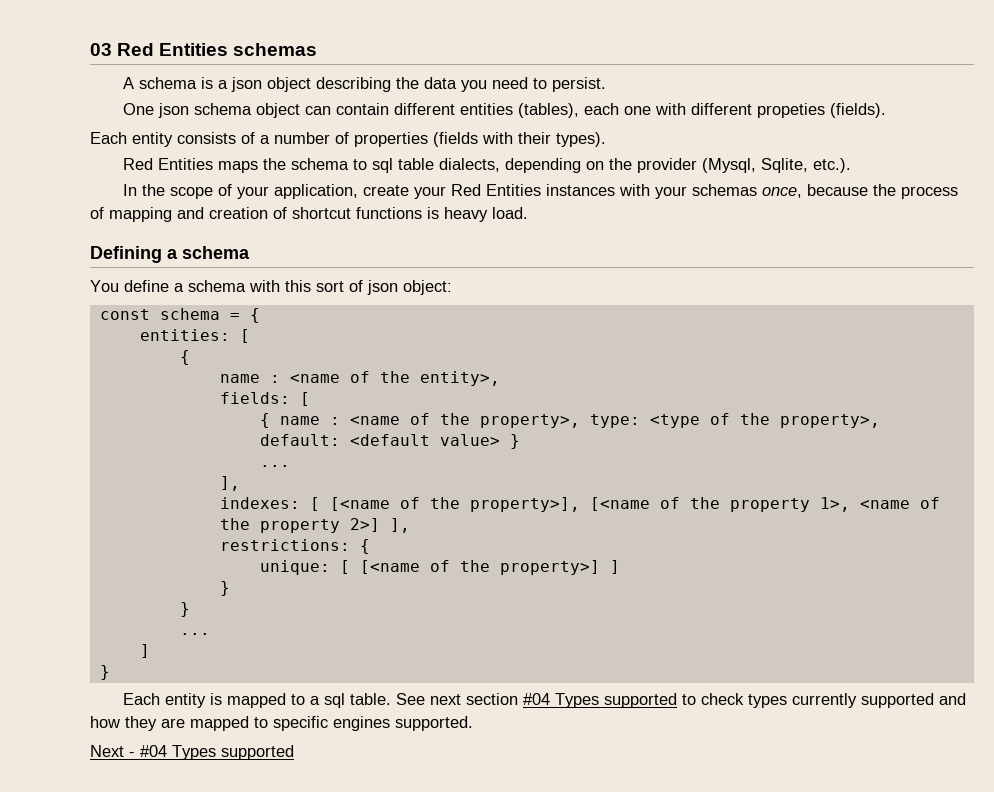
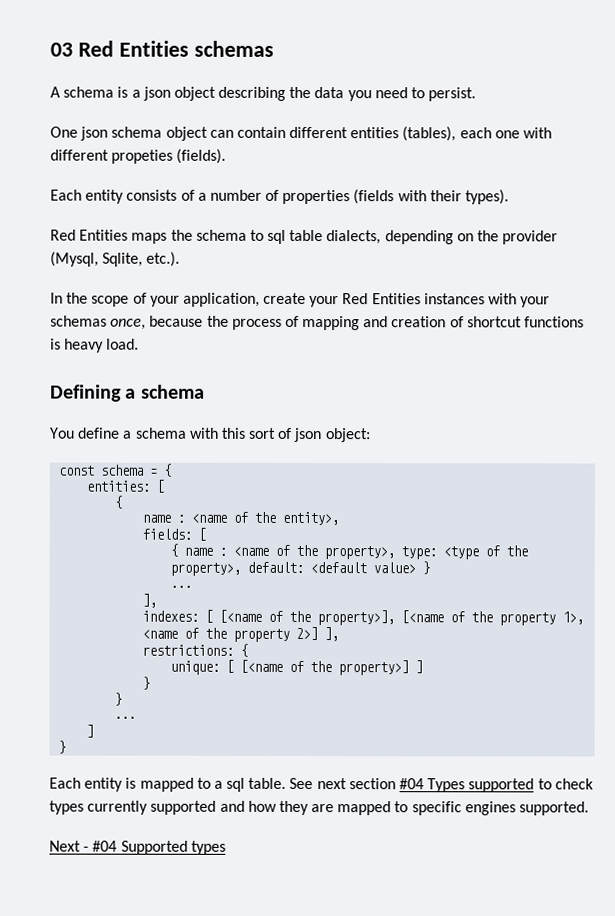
[172,745,294,760] Types supported -> [120,840,226,855] Supported types

